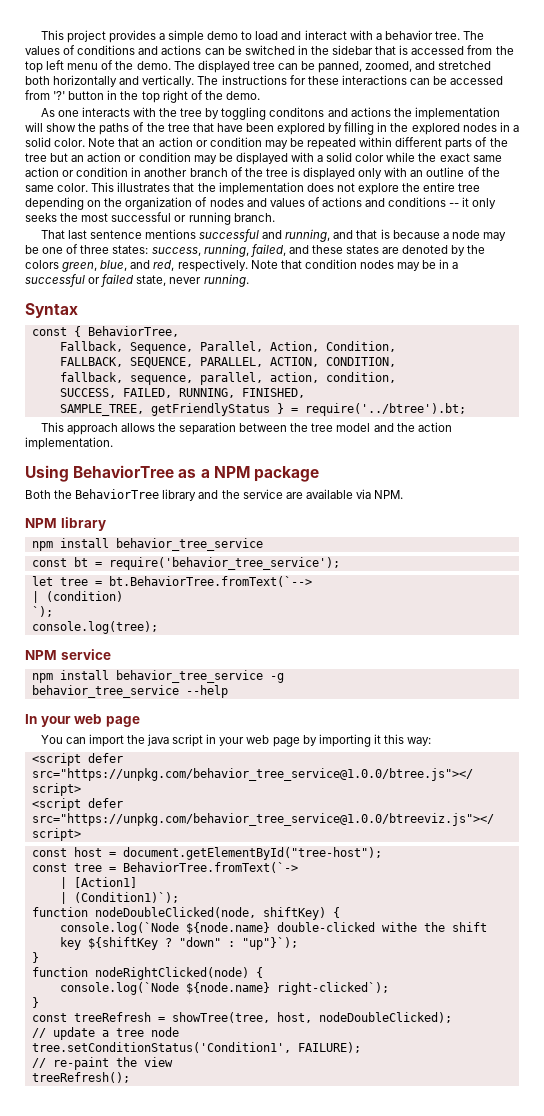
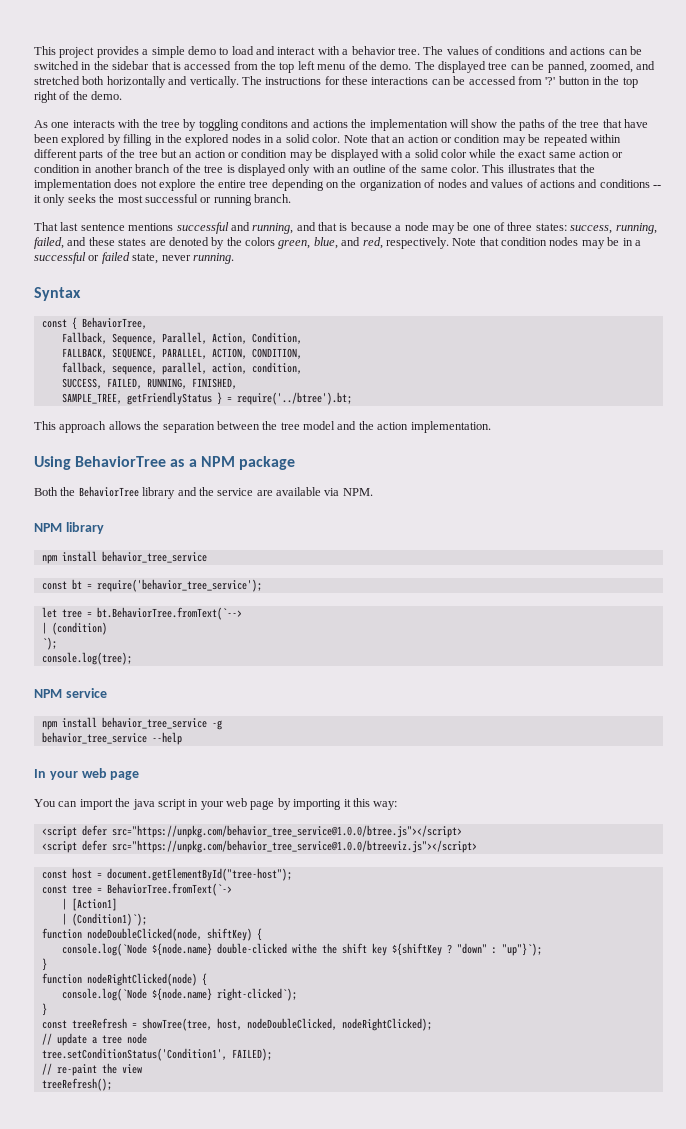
[318,1012,452,1023] nodeDoubleClicked); -> [246,1018,432,1031] nodeDoubleClicked, nodeRightClicked);
[297,1042,361,1053] FAILURE); -> [231,1048,272,1061] FAILED);

